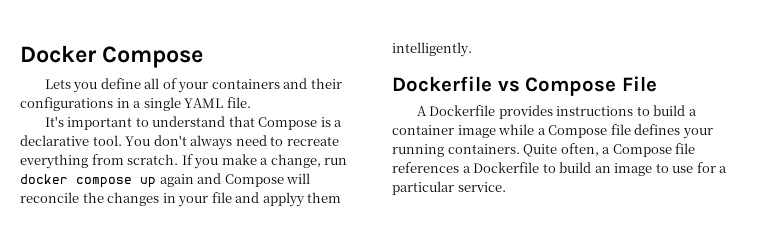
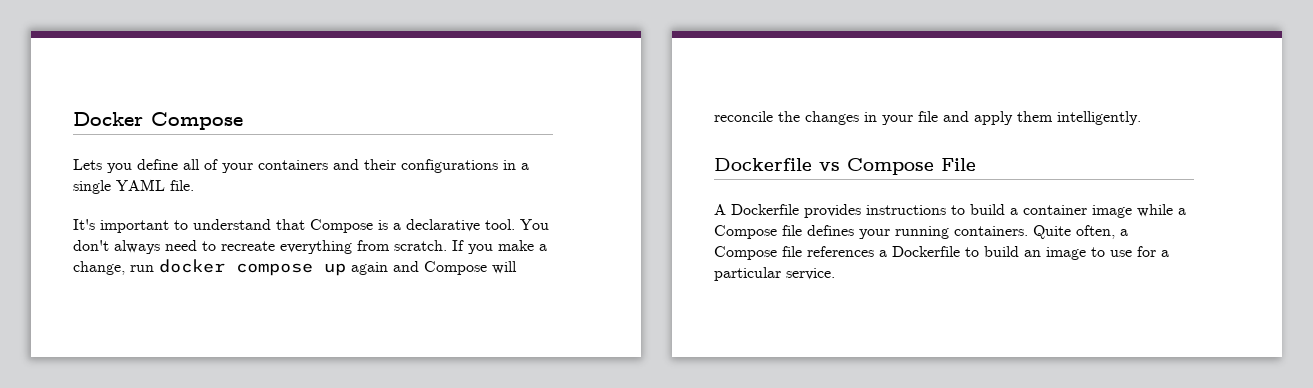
[262,192,305,207] applyy -> [974,111,1013,125] apply

